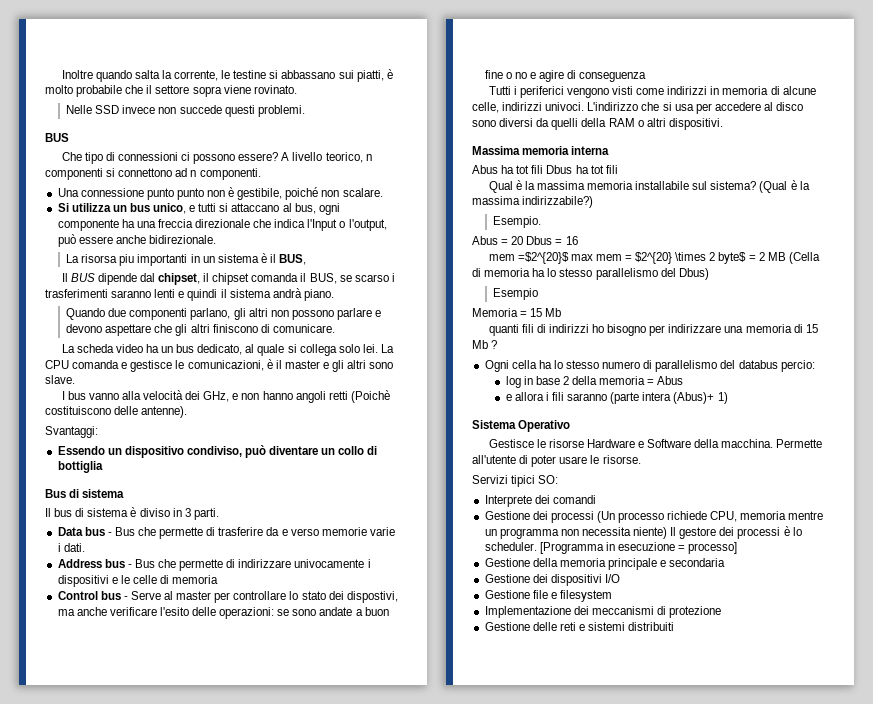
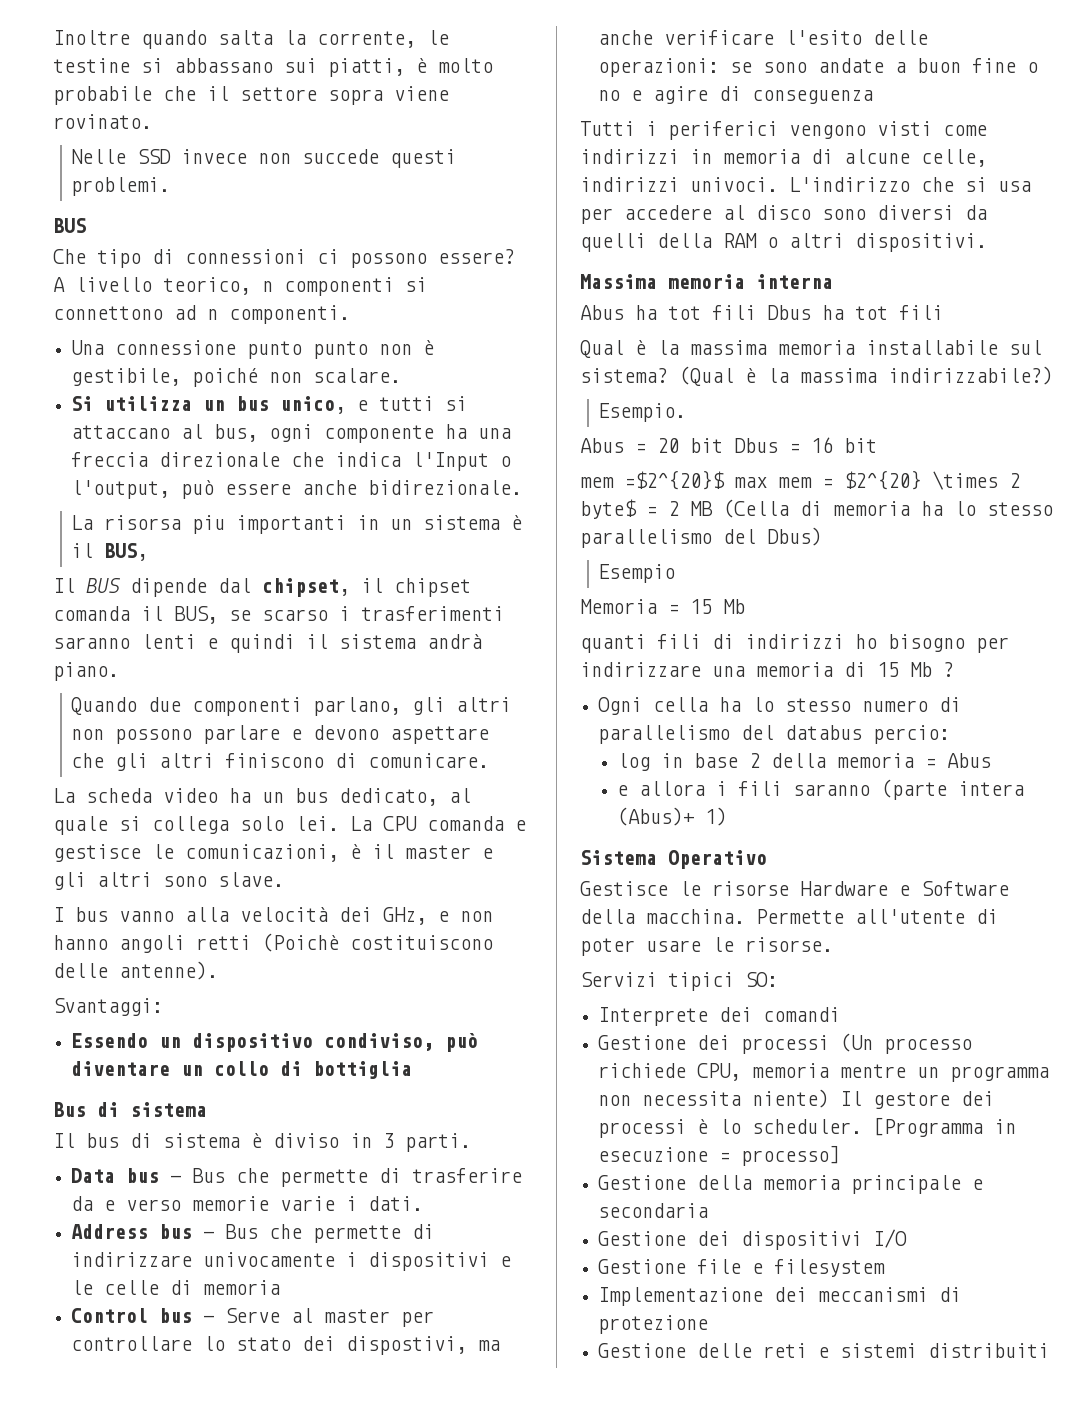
(524, 240) none -> [690,438,723,453] bit
(578, 240) none -> [844,438,877,453] bit

